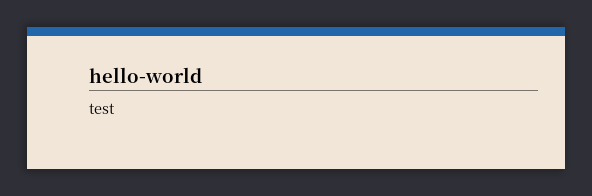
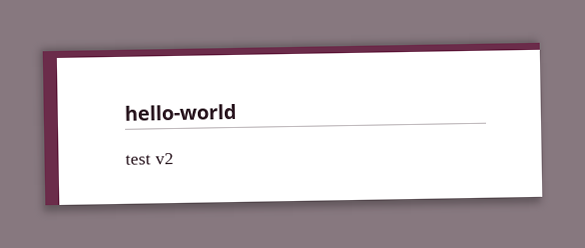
(115, 108) none -> [154,153,174,165] v2

